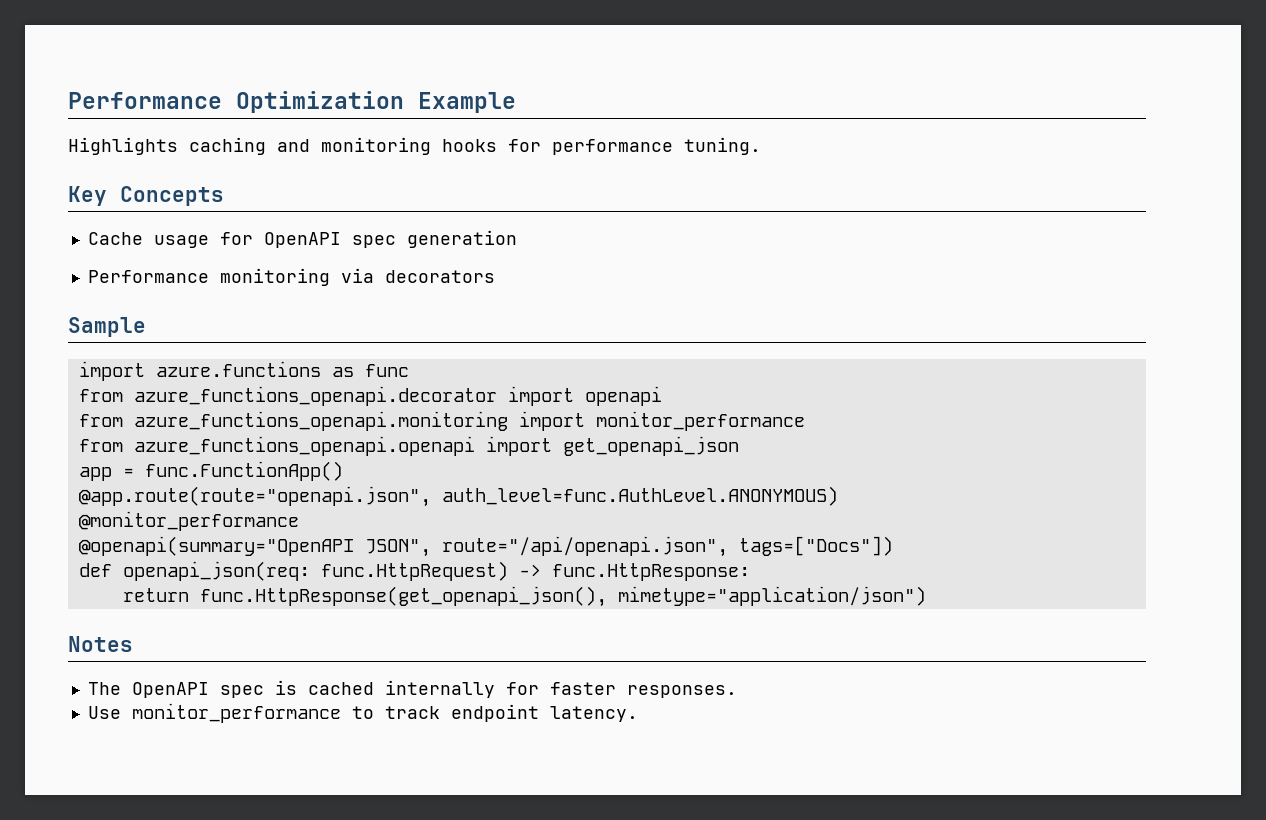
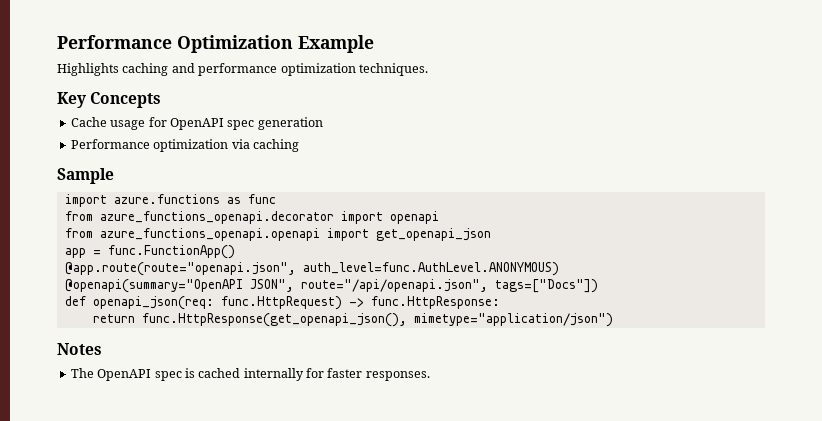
[321,137,761,155] monitoring hooks for performance tuning. -> [198,63,428,76] performance optimization techniques.
[219,268,495,286] monitoring via decorators -> [153,139,299,152] optimization via caching
[78,411,805,431] // from azure_functions_openapi.monitoring import monitor_performance -> (439, 217) none
[78,511,299,531] // @monitor_performance -> (559, 269) none
[87,703,638,723] // Use monitor_performance to track endpoint latency. -> (430, 376) none

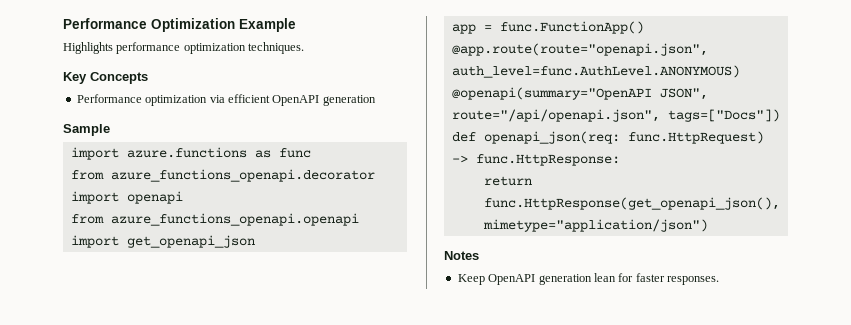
[122,63,195,76] caching and -> (113, 48) none
[70,117,323,130] // Cache usage for OpenAPI spec generation -> (148, 78) none
[252,139,299,152] caching -> [227,94,376,106] efficient OpenAPI generation
[70,368,304,381] The OpenAPI spec is cached internally -> [457,273,616,285] Keep OpenAPI generation lean

